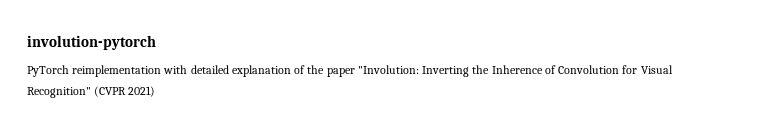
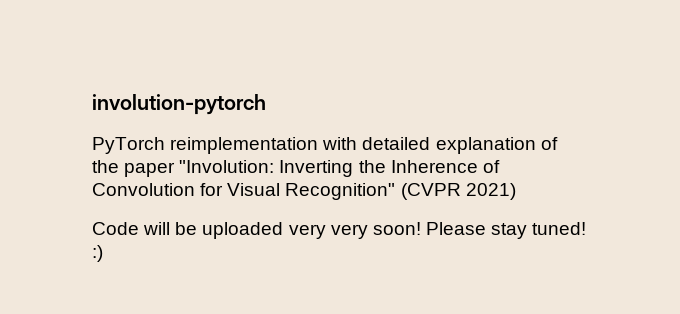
(156, 91) none -> [92,222,587,239] [92,245,103,262] // Code will be uploaded very very soon! Please stay tuned! :)

